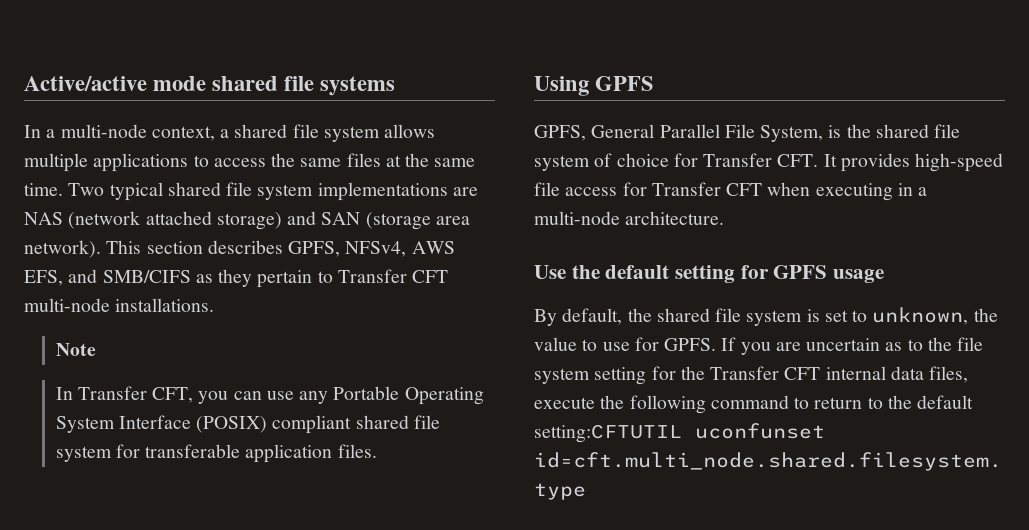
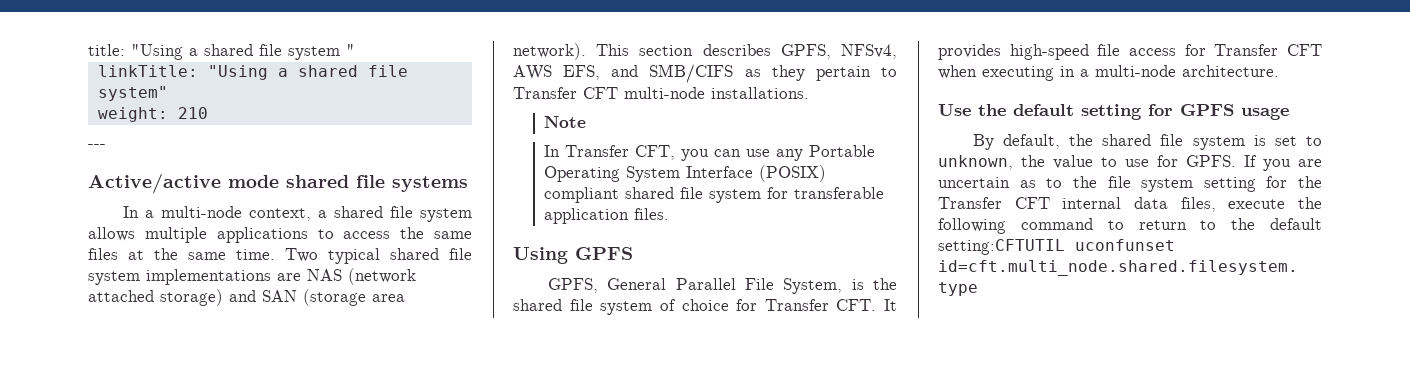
(24, 83) none -> [88,44,355,60] [97,65,408,80] [97,86,168,101] [97,107,208,122] [88,144,106,148] title: "Using a shared file system " // linkTitle: "Using a shared file system" // weight: 210 // --- //

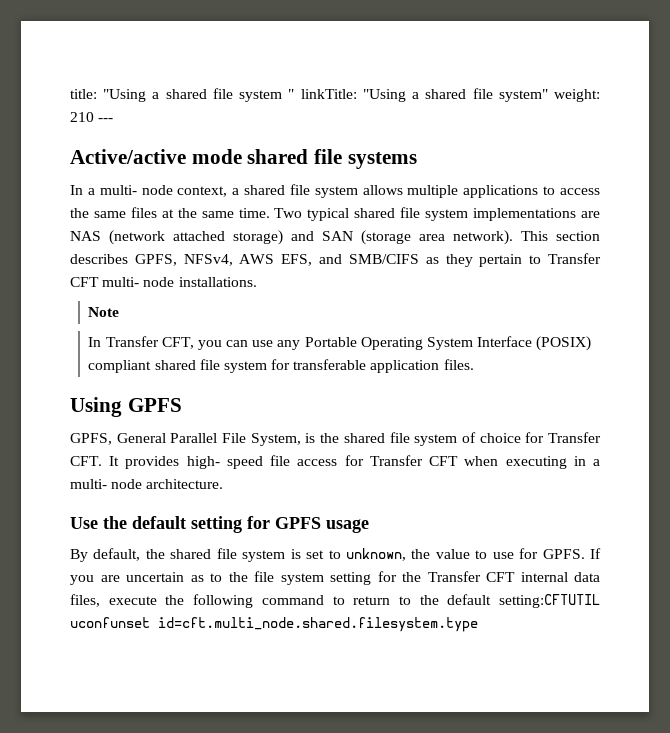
(355, 50) // -> (295, 94) none
(168, 93) // -> (548, 95) none
(208, 113) // -> (94, 117) none
[160,206,242,218] multi-node -> [99,185,173,195] multi- node
[624,87,705,99] multi-node -> [102,277,175,287] multi- node
[1009,44,1089,60] high-speed -> [186,456,263,469] high- speed
[1095,65,1176,77] multi-node -> [70,479,143,489] multi- node

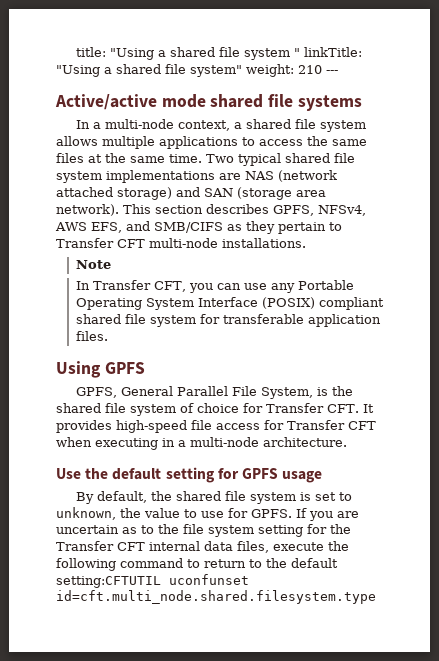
[99,185,173,195] multi- node -> [104,119,174,129] multi-node
[102,277,175,287] multi- node -> [149,238,218,248] multi-node
[186,456,263,469] high- speed -> [116,420,187,433] high-speed
[70,479,143,489] multi- node -> [190,437,259,447] multi-node

